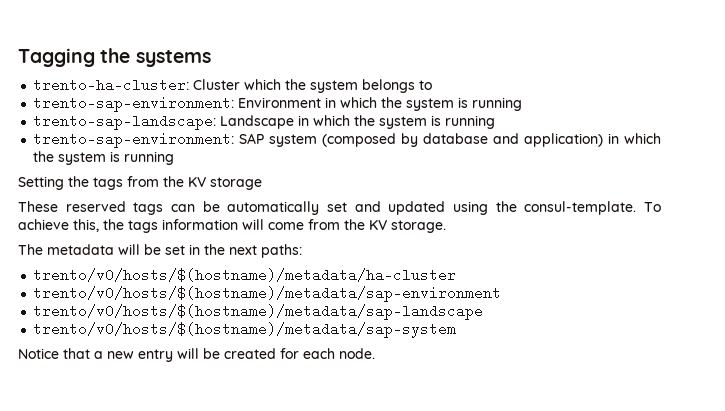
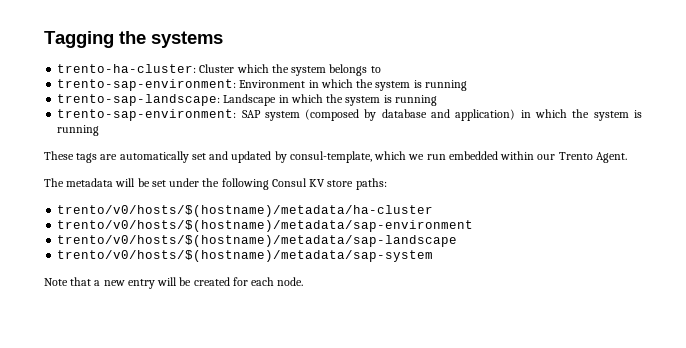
[18,176,262,190] [18,201,661,215] [18,219,446,233] Setting the tags from the KV storage // These reserved tags can be automatically set and updated using the consul-template. To achieve this, the tags information will come from the KV storage. -> [44,151,627,163] These tags are automatically set and updated by consul-template, which we run embedded within our Trento Agent.
[189,244,257,255] in the next -> [169,178,354,190] under the following Consul KV store
[18,348,59,359] Notice -> [44,278,68,286] Note

